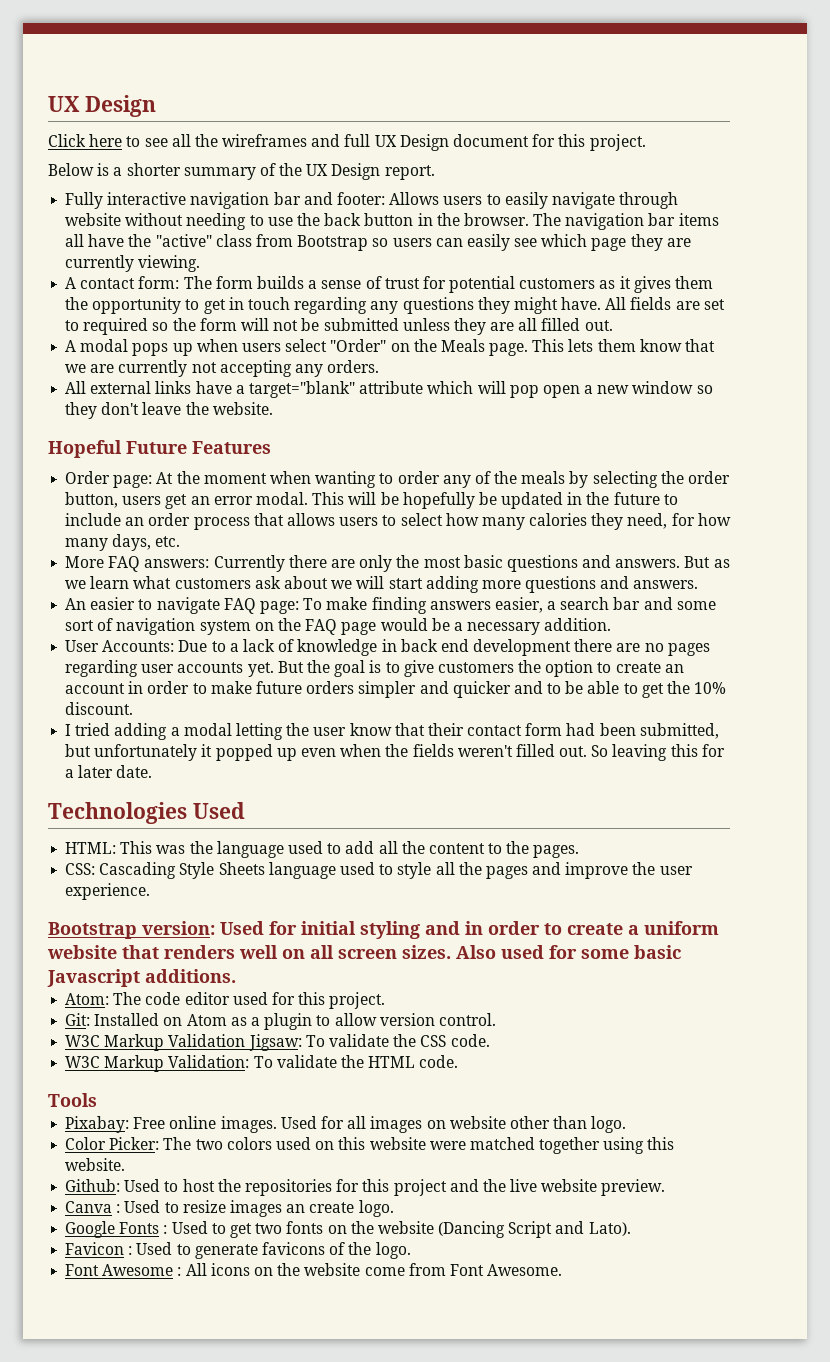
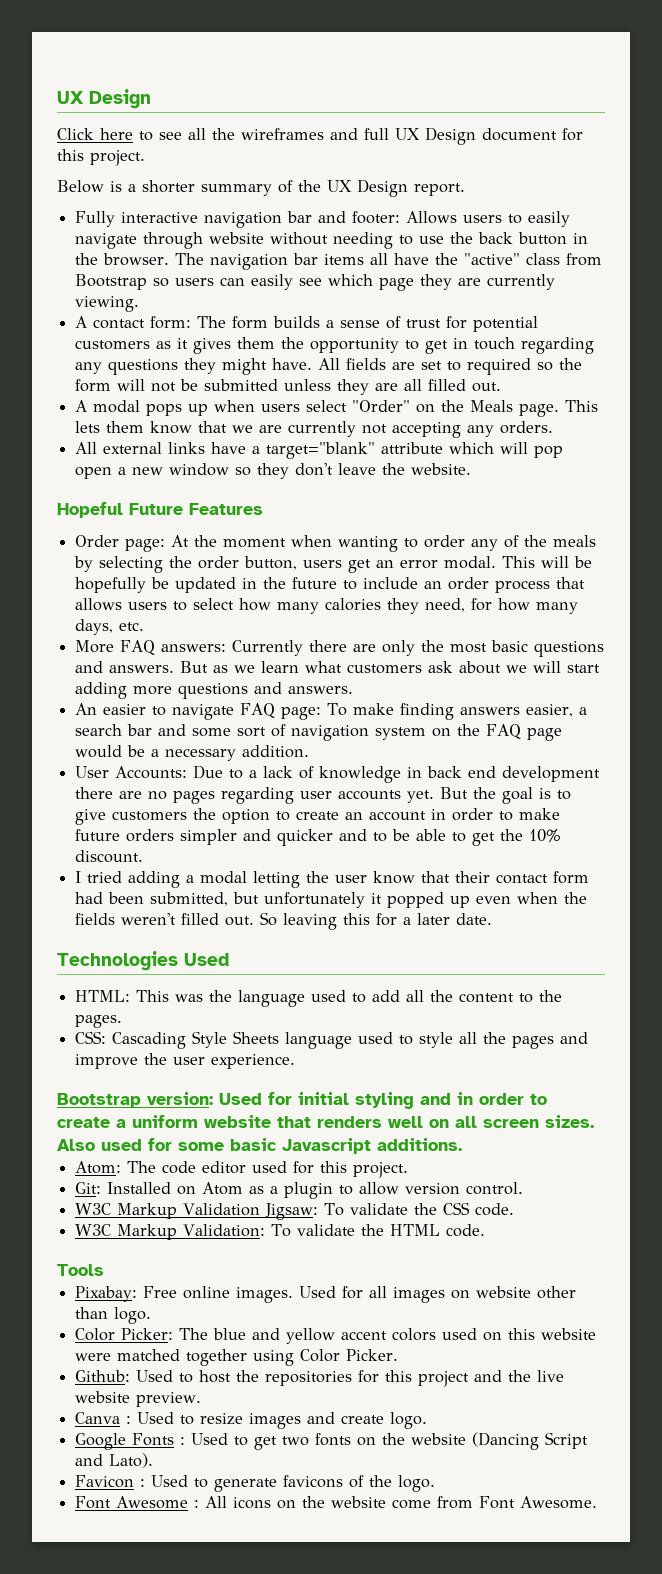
[195,1139,223,1150] two -> [213,1328,388,1344] blue and yellow accent
[647,1137,675,1150] [65,1158,126,1171] this website. -> [300,1349,399,1362] Color Picker.
[286,1204,306,1213] an -> [307,1412,336,1424] and

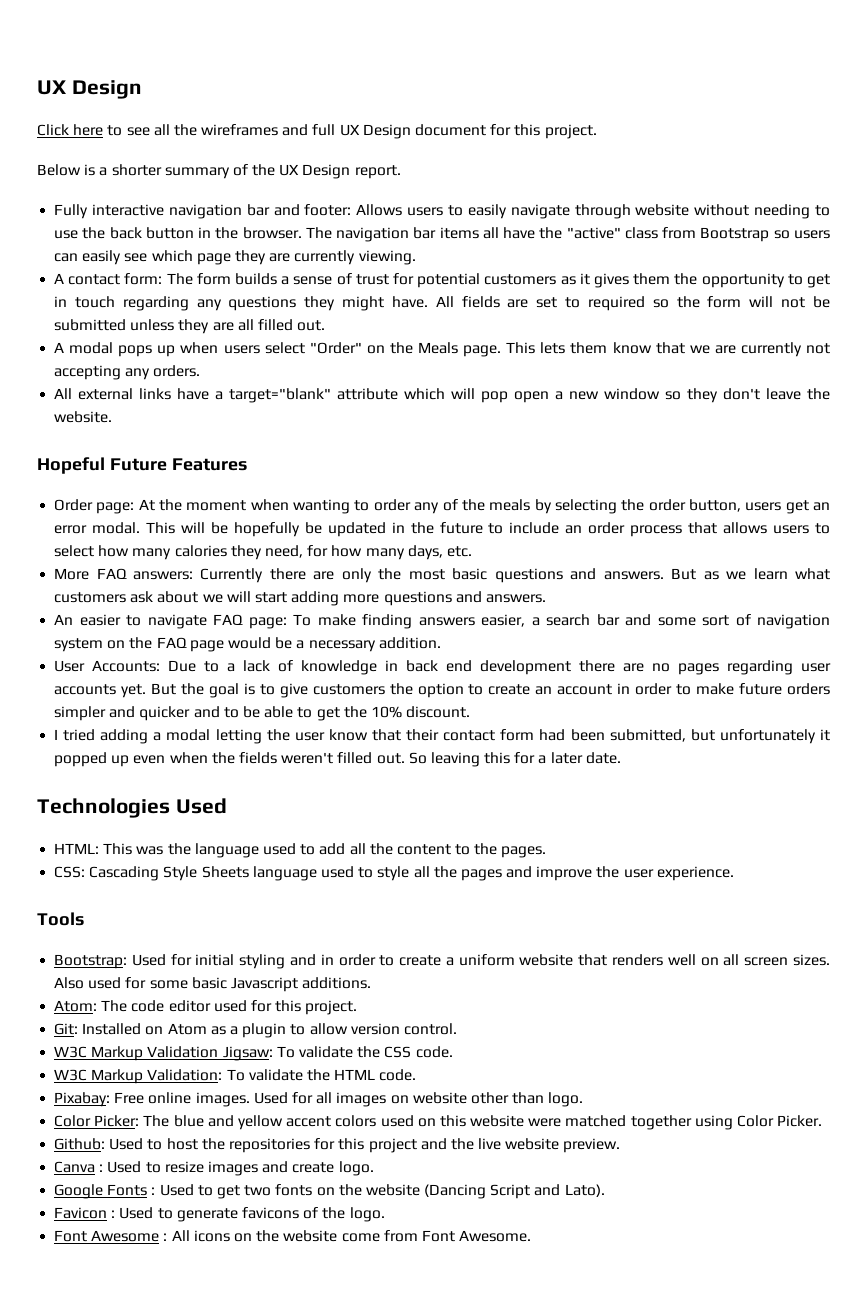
[57,1092,213,1108] Bootstrap version: -> [37,912,84,926] [54,954,128,969] Tools // Bootstrap:
[57,1264,104,1276] // Tools -> (417, 1075) none

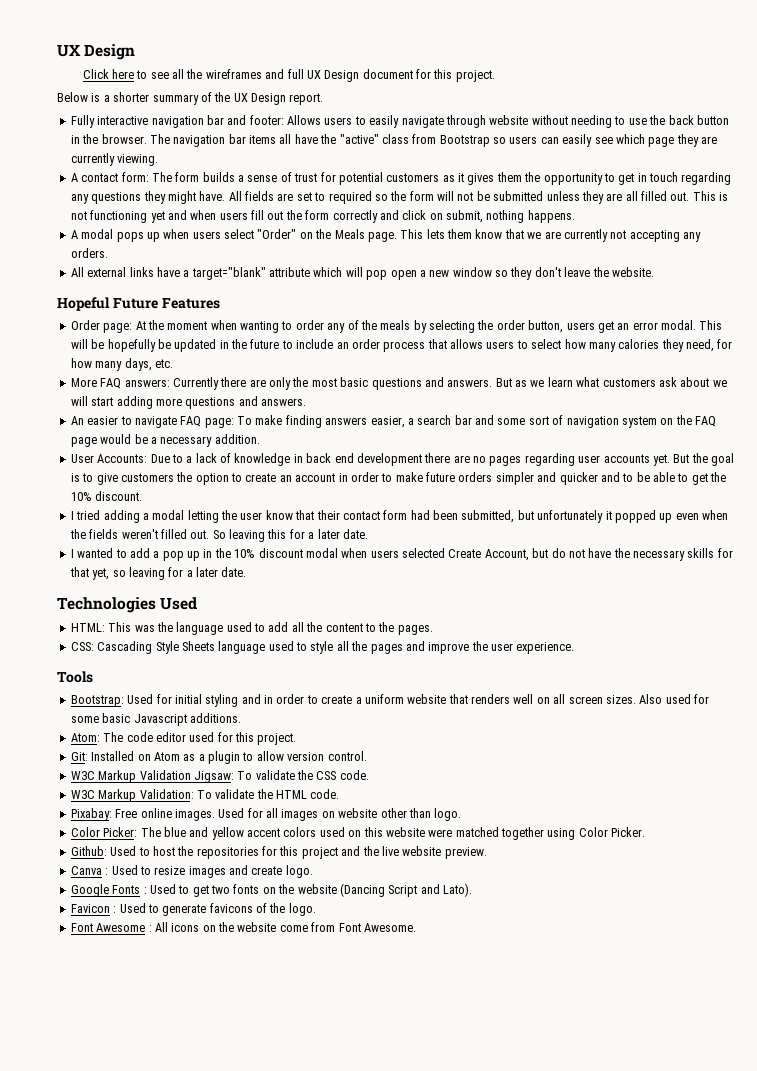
(326, 325) none -> [692,191,729,201] [70,210,575,223] This is not functioning yet and when users fill out the form correctly and click on submit, nothing happens.
(621, 758) none -> [70,548,733,561] [69,567,247,580] // I wanted to add a pop up in the 10% discount modal when users selected Create Account, but do not have the necessary skills for that yet, so leaving for a later date.

